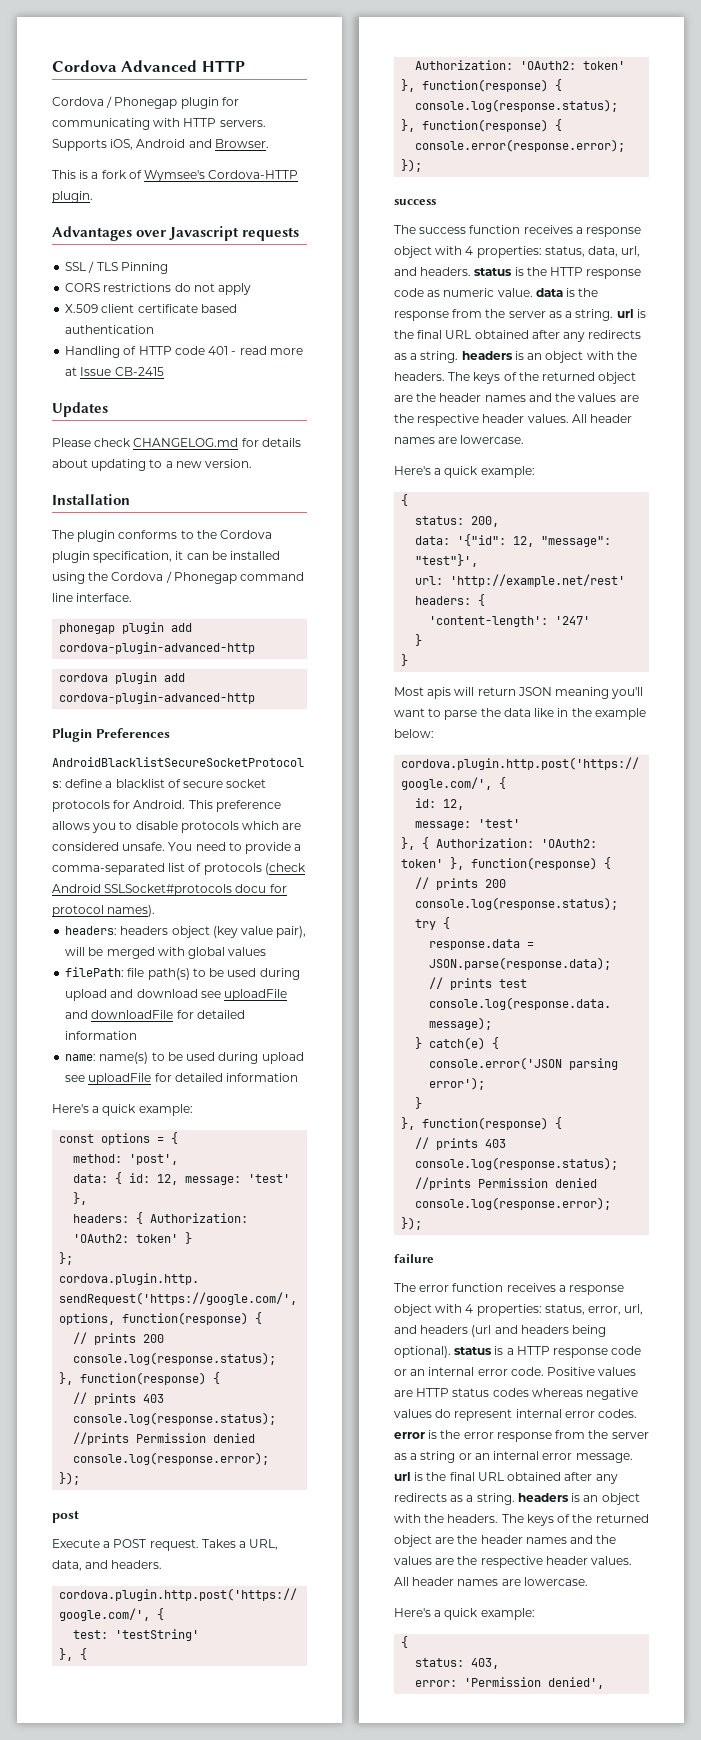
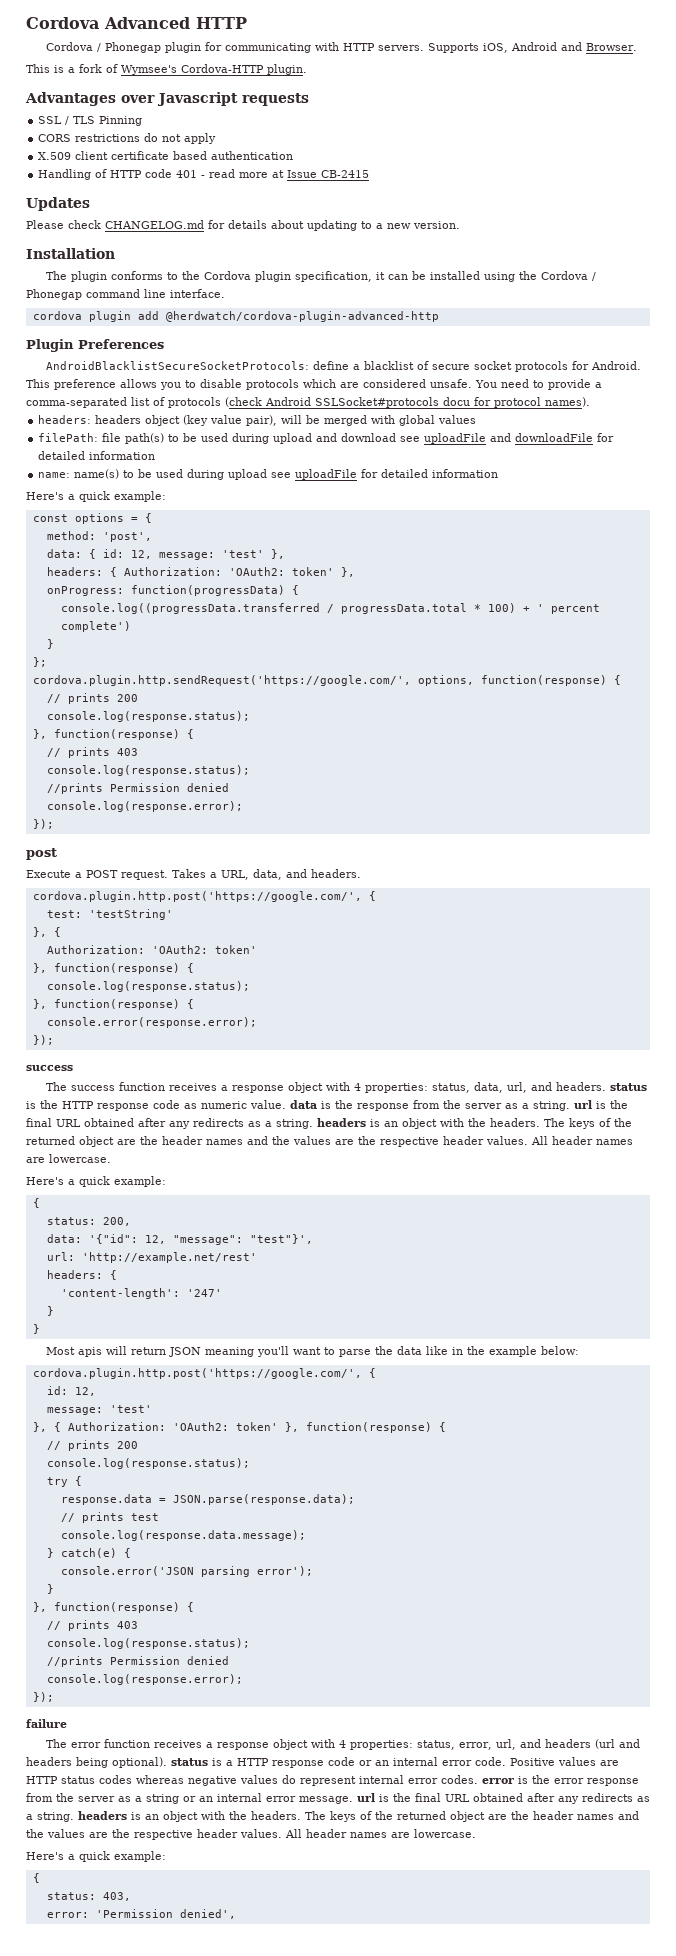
[59,622,193,634] [59,642,256,654] // phonegap plugin add cordova-plugin-advanced-http -> (225, 293) none
[59,692,256,704] cordova-plugin-advanced-http -> [165,311,439,322] @herdwatch/cordova-plugin-advanced-http
(179, 1238) none -> [340,567,355,577] [46,585,299,596] [60,603,600,614] [60,621,131,632] }, // onProgress: function(progressData) { // console.log((progressData.transferred / progressData.total * 100) + ' percent complete') //

